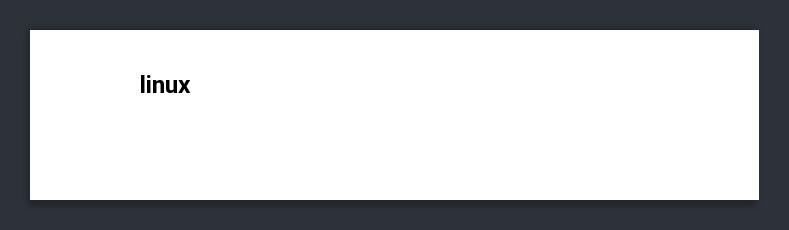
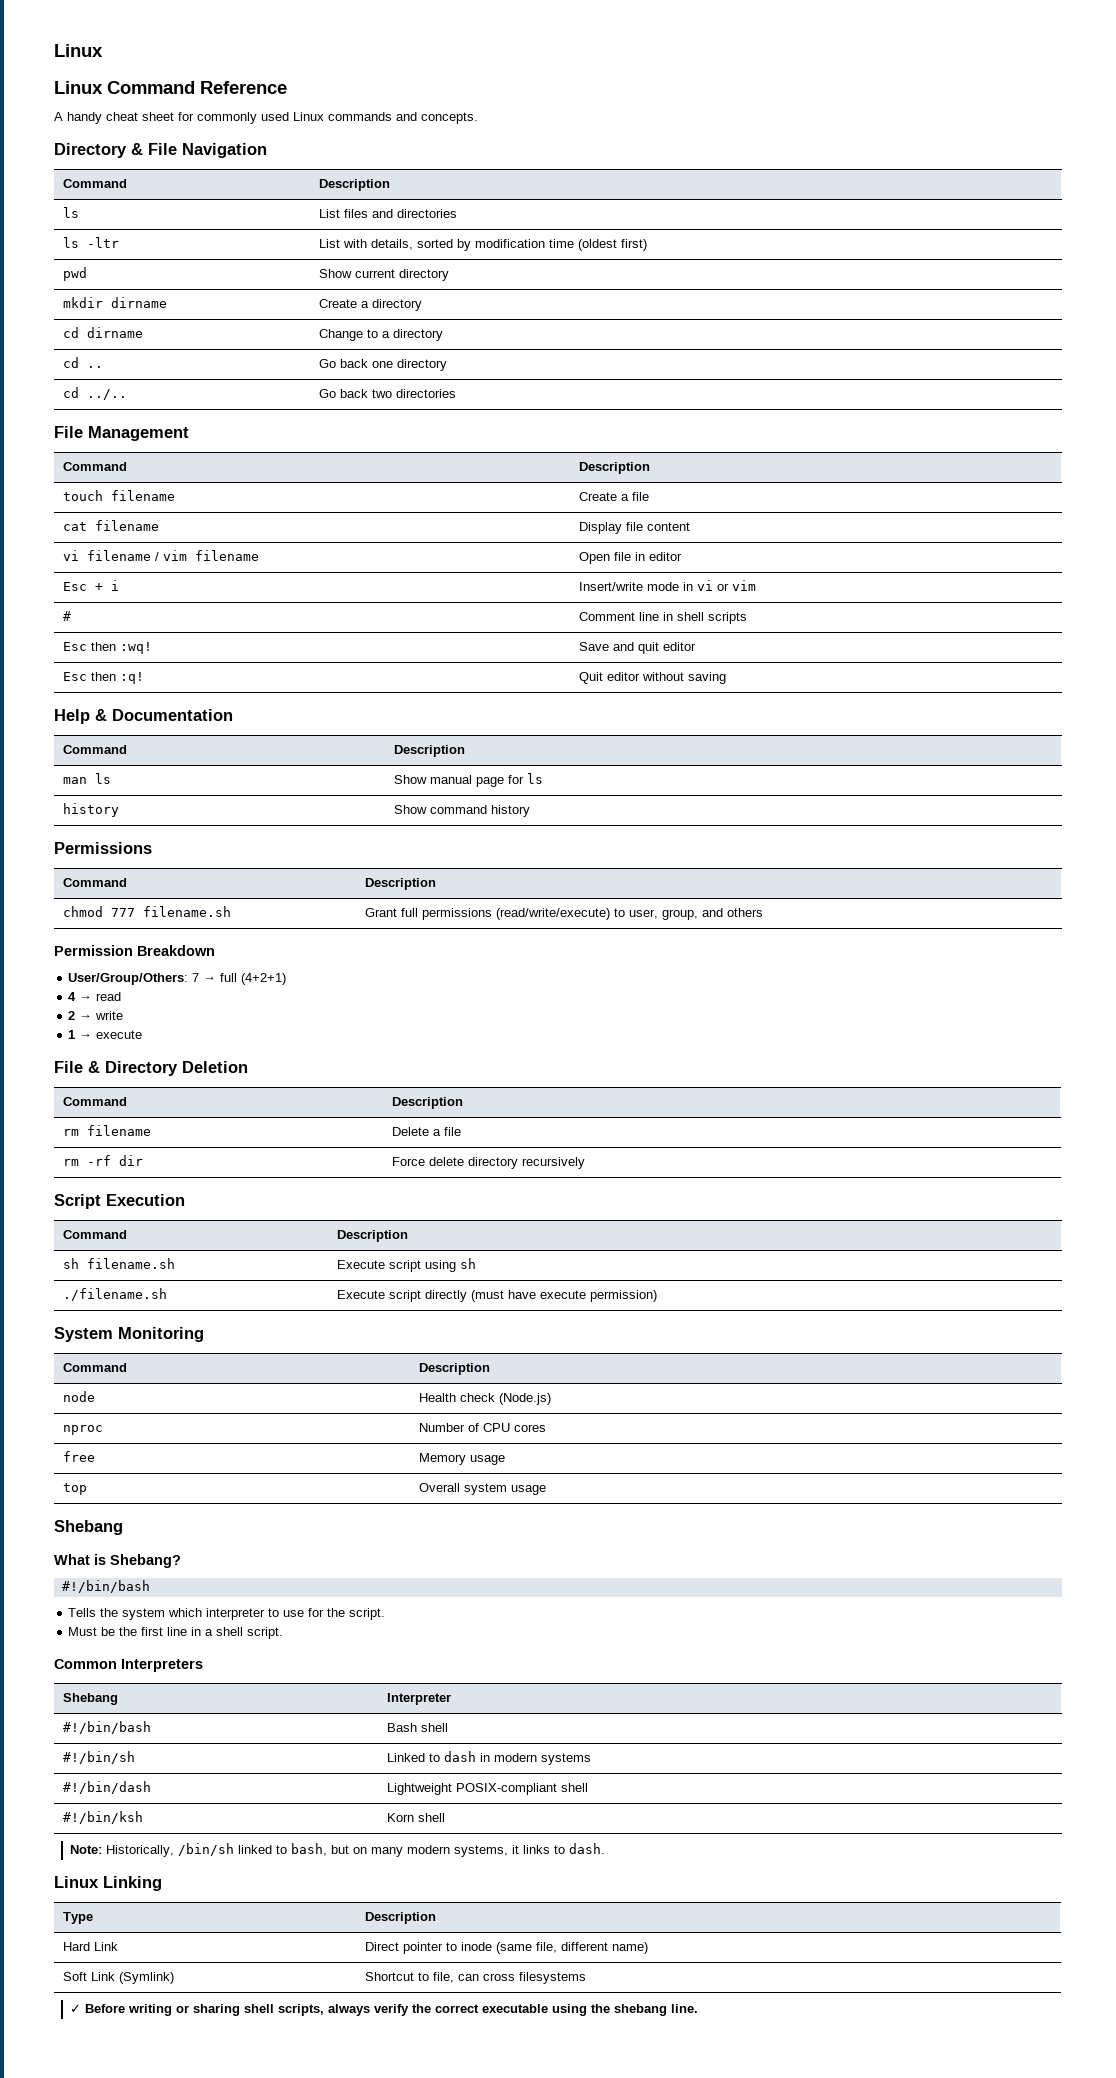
[139,75,191,93] linux -> [54,44,103,57] [54,81,287,94] [54,112,478,124] [54,143,267,158] [63,179,128,188] [319,179,391,191] [63,207,80,218] [319,209,458,218] [63,237,120,248] [319,239,648,251] [63,267,88,281] [319,269,450,281] [63,297,168,308] [319,299,423,311] [63,327,144,338] [319,329,444,341] [63,357,104,368] [319,359,448,371] [63,387,128,400] [319,389,457,398] [54,426,189,441] [63,462,128,471] [579,462,651,474] [63,490,176,501] [579,492,650,501] [63,520,160,531] [579,522,691,534] [63,550,260,561] [579,552,683,564] [63,580,120,591] [579,580,757,591] [63,611,72,621] [579,612,748,624] [63,642,153,654] [579,642,697,654] [63,672,145,684] [579,672,727,684] [54,709,233,724] [63,745,128,754] [394,745,466,757] [63,773,112,784] [394,773,544,787] [63,803,120,817] [394,805,531,817] [54,842,152,854] [63,878,128,887] [365,878,437,890] [63,906,232,917] [365,908,764,920] [54,945,215,956] [68,973,287,985] [68,992,122,1001] [68,1011,124,1020] [68,1030,143,1039] [54,1061,248,1076] [63,1097,128,1106] [392,1097,464,1109] [63,1125,152,1136] [392,1127,462,1136] [63,1155,144,1166] [392,1157,586,1169] [54,1194,185,1209] [63,1230,128,1239] [337,1230,409,1242] [63,1258,176,1269] [337,1258,477,1272] [63,1288,168,1301] [337,1290,658,1302] [54,1327,204,1342] [63,1363,128,1372] [419,1363,491,1375] [63,1391,96,1402] [419,1393,552,1405] [63,1425,104,1435] [419,1423,547,1432] [63,1451,96,1462] [419,1453,506,1465] [63,1483,88,1495] [419,1483,547,1495] [54,1520,123,1535] [54,1554,181,1568] [61,1580,150,1593] [68,1608,386,1620] [68,1627,284,1639] [54,1659,203,1672] [63,1693,119,1705] [387,1693,452,1705] [63,1721,152,1734] [387,1723,449,1732] [63,1751,136,1764] [387,1751,592,1765] [63,1781,152,1794] [387,1783,589,1795] [63,1811,144,1824] [387,1813,446,1822] [70,1843,606,1857] [54,1876,162,1891] [63,1912,94,1924] [365,1912,437,1924] [63,1942,119,1951] [365,1942,649,1954] [63,1972,175,1984] [365,1972,587,1984] [70,2004,699,2016] Linux // Linux Command Reference // A handy cheat sheet for commonly used Linux commands and concepts. // Directory & File Navigation // Command | Description // ls | List files and directories // ls -ltr | List with details, sorted by modification time (oldest first) // pwd | Show current directory // mkdir dirname | Create a directory // cd dirname | Change to a directory // cd .. | Go back one directory // cd ../.. | Go back two directories // File Management // Command | Description // touch filename | Create a file // cat filename | Display file content // vi filename / vim filename | Open file in editor // Esc + i | Insert/write mode in vi or vim // # | Comment line in shell scripts // Esc then :wq! | Save and quit editor // Esc then :q! | Quit editor without saving // Help & Documentation // Command | Description // man ls | Show manual page for ls // history | Show command history // Permissions // Command | Description // chmod 777 filename.sh | Grant full permissions (read/write/execute) to user, group, and others // Permission Breakdown // User/Group/Others: 7 → full (4+2+1) // 4 → read // 2 → write // 1 → execute // File & Directory Deletion // Command | Description // rm filename | Delete a file // rm -rf dir | Force delete directory recursively // Script Execution // Command | Description // sh filename.sh | Execute script using sh // ./filename.sh | Execute script directly (must have execute permission) // System Monitoring // Command | Description // node | Health check (Node.js) // nproc | Number of CPU cores // free | Memory usage // top | Overall system usage // Shebang // What is Shebang? // #!/bin/bash // Tells the system which interpreter to use for the script. // Must be the first line in a shell script. // Common Interpreters // Shebang | Interpreter // #!/bin/bash | Bash shell // #!/bin/sh | Linked to dash in modern systems // #!/bin/dash | Lightweight POSIX-compliant shell // #!/bin/ksh | Korn shell // Note: Historically, /bin/sh linked to bash, but on many modern systems, it links to dash. // Linux Linking // Type | Description // Hard Link | Direct pointer to inode (same file, different name) // Soft Link (Symlink) | Shortcut to file, can cross filesystems // ✓ Before writing or sharing shell scripts, always verify the correct executable using the shebang line.

